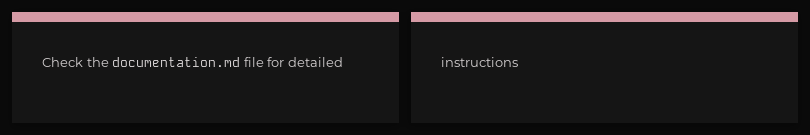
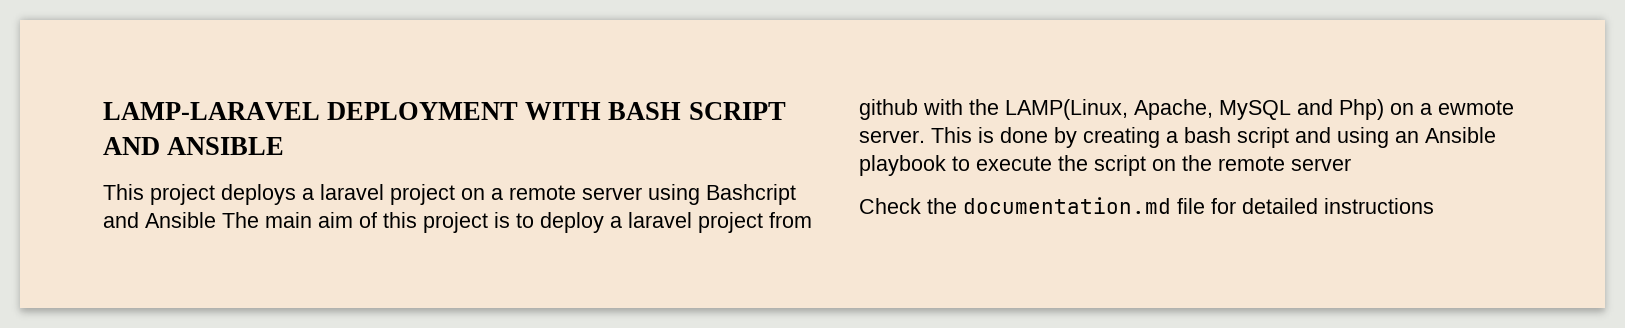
(42, 62) none -> [103,102,786,120] [103,137,285,155] [103,184,796,205] [103,212,812,233] [859,99,1514,120] [859,127,1496,148] [859,155,1351,176] LAMP-LARAVEL DEPLOYMENT WITH BASH SCRIPT AND ANSIBLE // This project deploys a laravel project on a remote server using Bashcript and Ansible The main aim of this project is to deploy a laravel project from github with the LAMP(Linux, Apache, MySQL and Php) on a ewmote server. This is done by creating a bash script and using an Ansible playbook to execute the script on the remote server //

